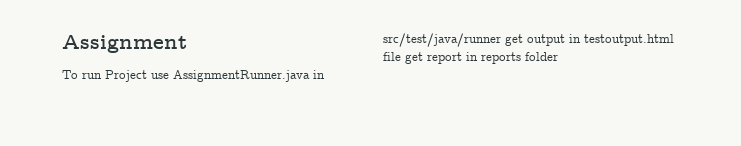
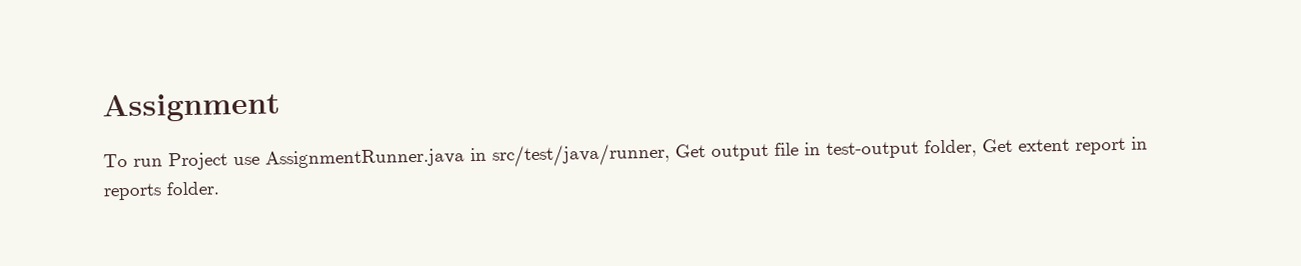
[383,33,674,47] [383,52,423,64] src/test/java/runner get output in testoutput.html file get -> [492,138,1070,168] src/test/java/runner, Get output file in test-output folder, Get extent
[525,52,558,61] folder -> [166,181,219,196] folder.

